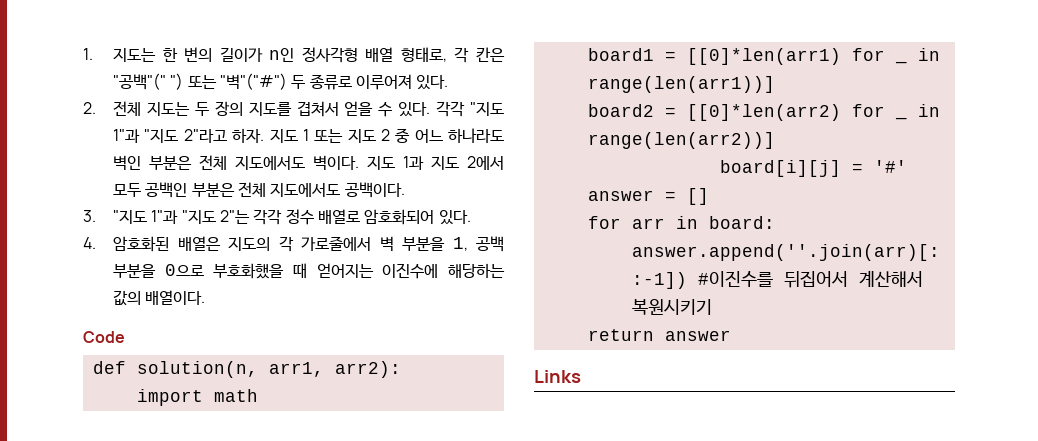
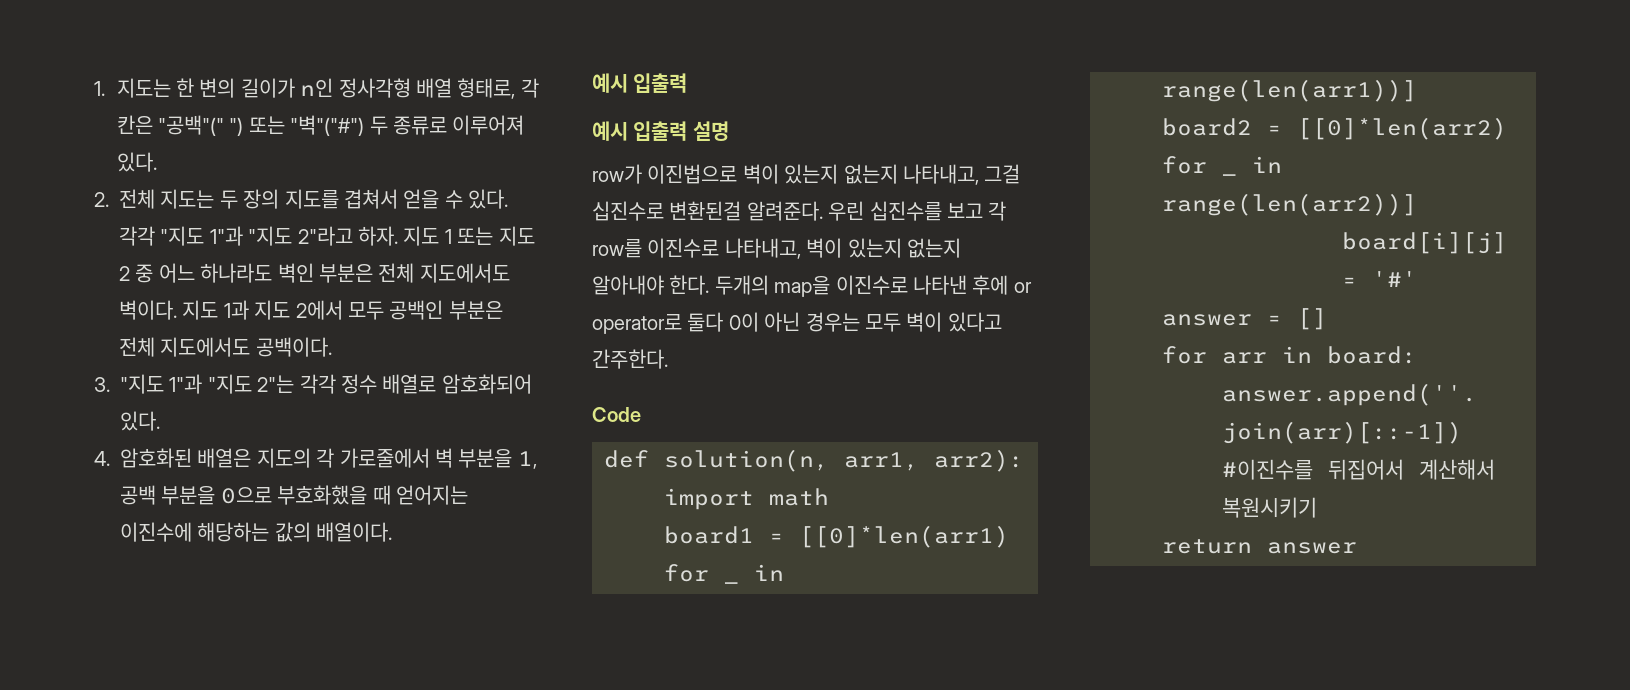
(206, 297) none -> [592,73,688,93] [592,121,729,141] [592,164,1021,185] [592,201,1007,221] [592,238,961,259] [592,275,1032,297] [592,312,1002,334] [592,349,668,369] // 예시 입출력 // 예시 입출력 설명 // row가 이진법으로 벽이 있는지 없는지 나타내고, 그걸 십진수로 변환된걸 알려준다. 우린 십진수를 보고 각 row를 이진수로 나타내고, 벽이 있는지 없는지 알아내야 한다. 두개의 map을 이진수로 나타낸 후에 or operator로 둘다 0이 아닌 경우는 모두 벽이 있다고 간주한다.
[534,370,581,383] // Links -> (1357, 548) none

